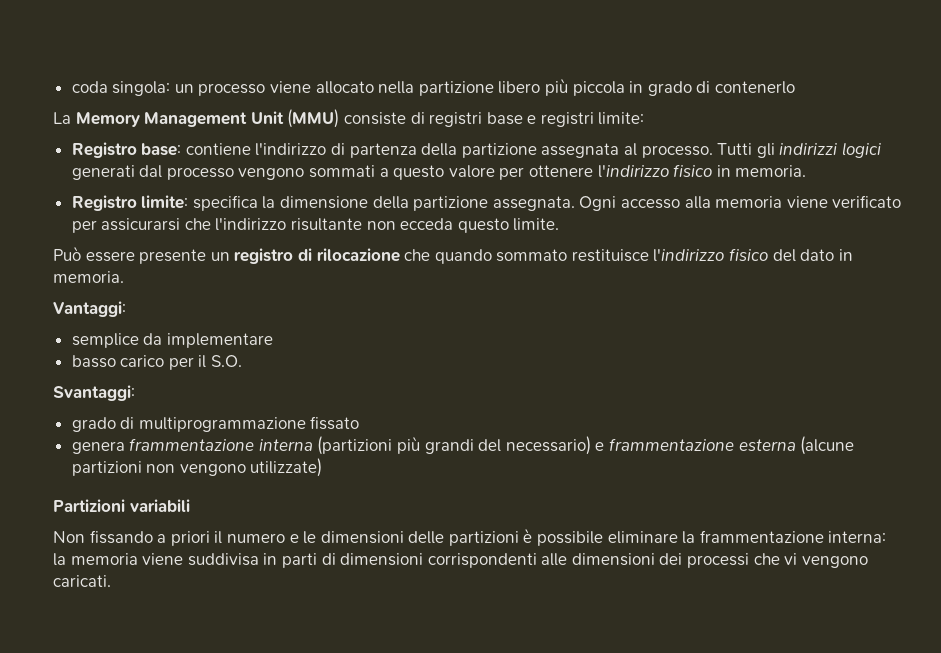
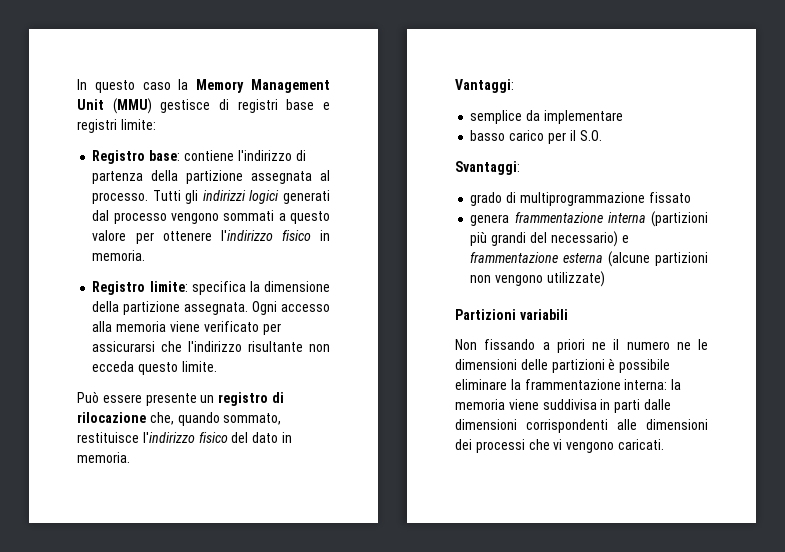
[71,78,795,96] [53,112,71,124] coda singola: un processo viene allocato nella partizione libero più piccola in grado di contenerlo // La -> [77,79,189,93] In questo caso la
[343,112,406,125] consiste -> [160,99,211,113] gestisce
[404,249,568,264] che quando sommato -> [149,412,282,426] che, quando sommato,
(210, 538) none -> [592,342,606,350] ne
[289,534,299,543] e -> [676,342,691,350] ne
[321,553,336,565] di -> [643,399,671,410] dalle

